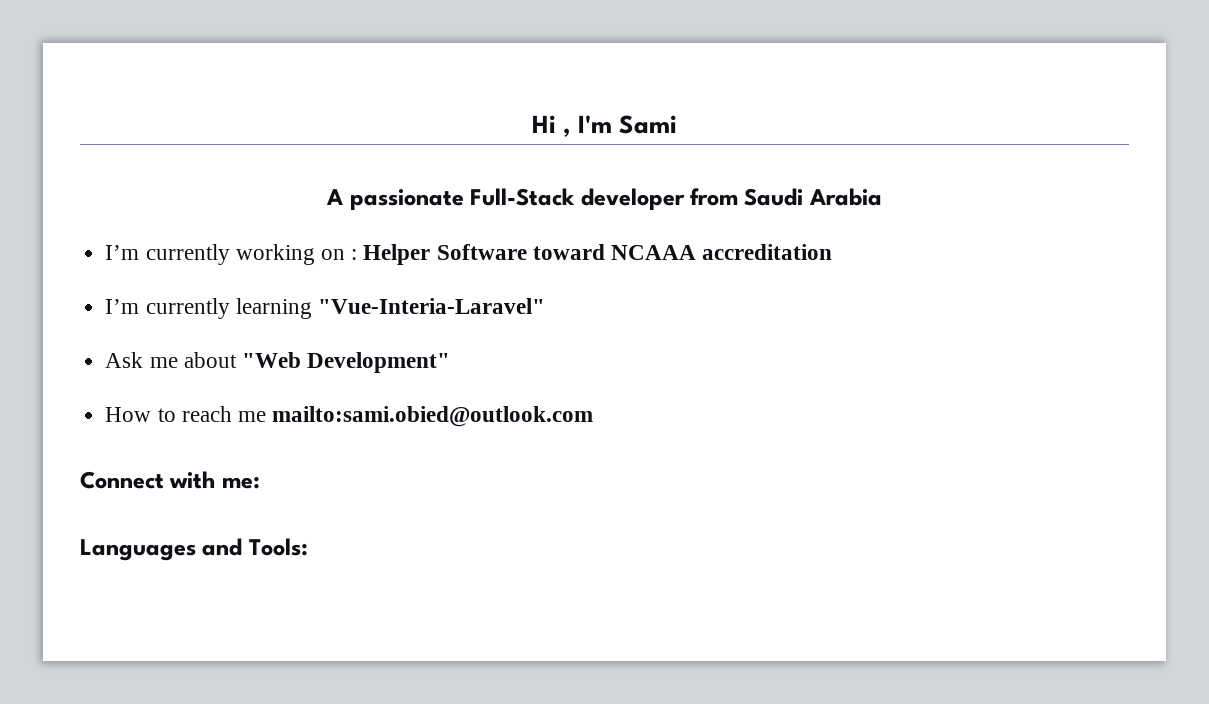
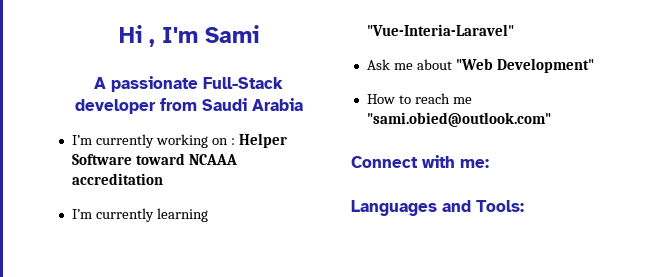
[272,406,594,427] mailto:sami.obied@outlook.com -> [366,112,551,127] "sami.obied@outlook.com"

